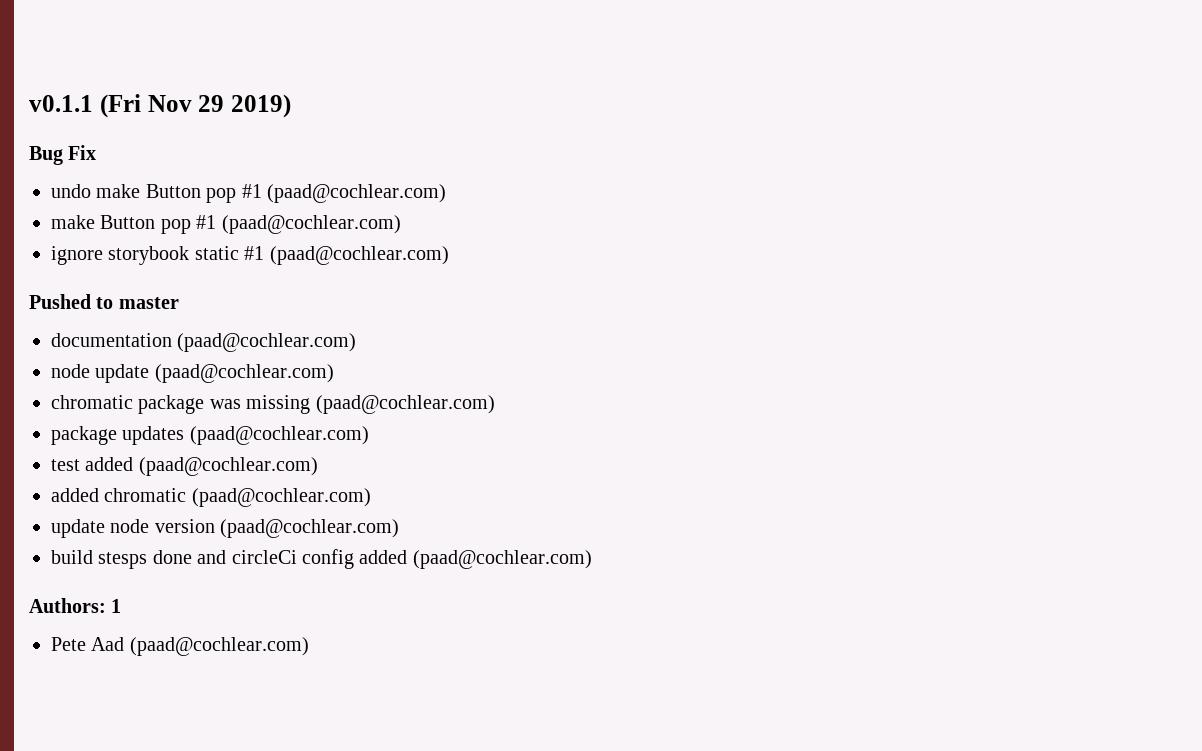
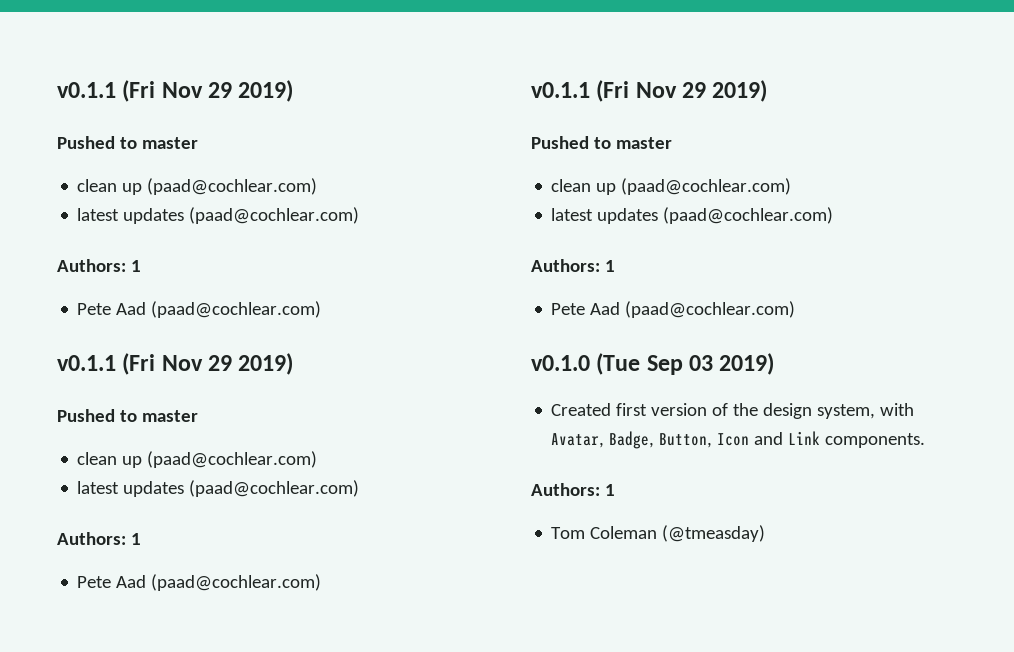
[29,94,291,118] [29,145,97,165] [51,184,446,203] [51,215,401,234] [51,246,449,265] [29,294,179,309] [51,333,357,352] [51,364,334,383] [51,395,495,414] [51,426,369,445] [51,457,318,476] [51,488,371,507] [51,519,400,538] [51,549,592,569] [29,598,122,613] [51,637,309,656] v0.1.1 (Fri Nov 29 2019) // Bug Fix // undo make Button pop #1 (paad@cochlear.com) // make Button pop #1 (paad@cochlear.com) // ignore storybook static #1 (paad@cochlear.com) // Pushed to master // documentation (paad@cochlear.com) // node update (paad@cochlear.com) // chromatic package was missing (paad@cochlear.com) // package updates (paad@cochlear.com) // test added (paad@cochlear.com) // added chromatic (paad@cochlear.com) // update node version (paad@cochlear.com) // build stesps done and circleCi config added (paad@cochlear.com) // Authors: 1 // Pete Aad (paad@cochlear.com) -> [57,80,294,102] [57,136,198,149] [77,178,318,195] [77,207,360,224] [57,259,141,272] [77,301,322,318] [57,353,294,375] [57,409,198,422] [77,451,318,468] [77,480,360,497] [57,532,141,545] [77,574,322,591] [531,80,768,102] [531,136,672,149] [551,178,792,195] [551,207,834,224] [531,259,615,272] [551,301,796,318] [531,353,775,375] [551,403,915,419] [551,431,926,449] [531,483,615,496] [551,525,766,542] v0.1.1 (Fri Nov 29 2019) // Pushed to master // clean up (paad@cochlear.com) // latest updates (paad@cochlear.com) // Authors: 1 // Pete Aad (paad@cochlear.com) // v0.1.1 (Fri Nov 29 2019) // Pushed to master // clean up (paad@cochlear.com) // latest updates (paad@cochlear.com) // Authors: 1 // Pete Aad (paad@cochlear.com) // v0.1.1 (Fri Nov 29 2019) // Pushed to master // clean up (paad@cochlear.com) // latest updates (paad@cochlear.com) // Authors: 1 // Pete Aad (paad@cochlear.com) // v0.1.0 (Tue Sep 03 2019) // Created first version of the design system, with Avatar, Badge, Button, Icon and Link components. // Authors: 1 // Tom Coleman (@tmeasday)

